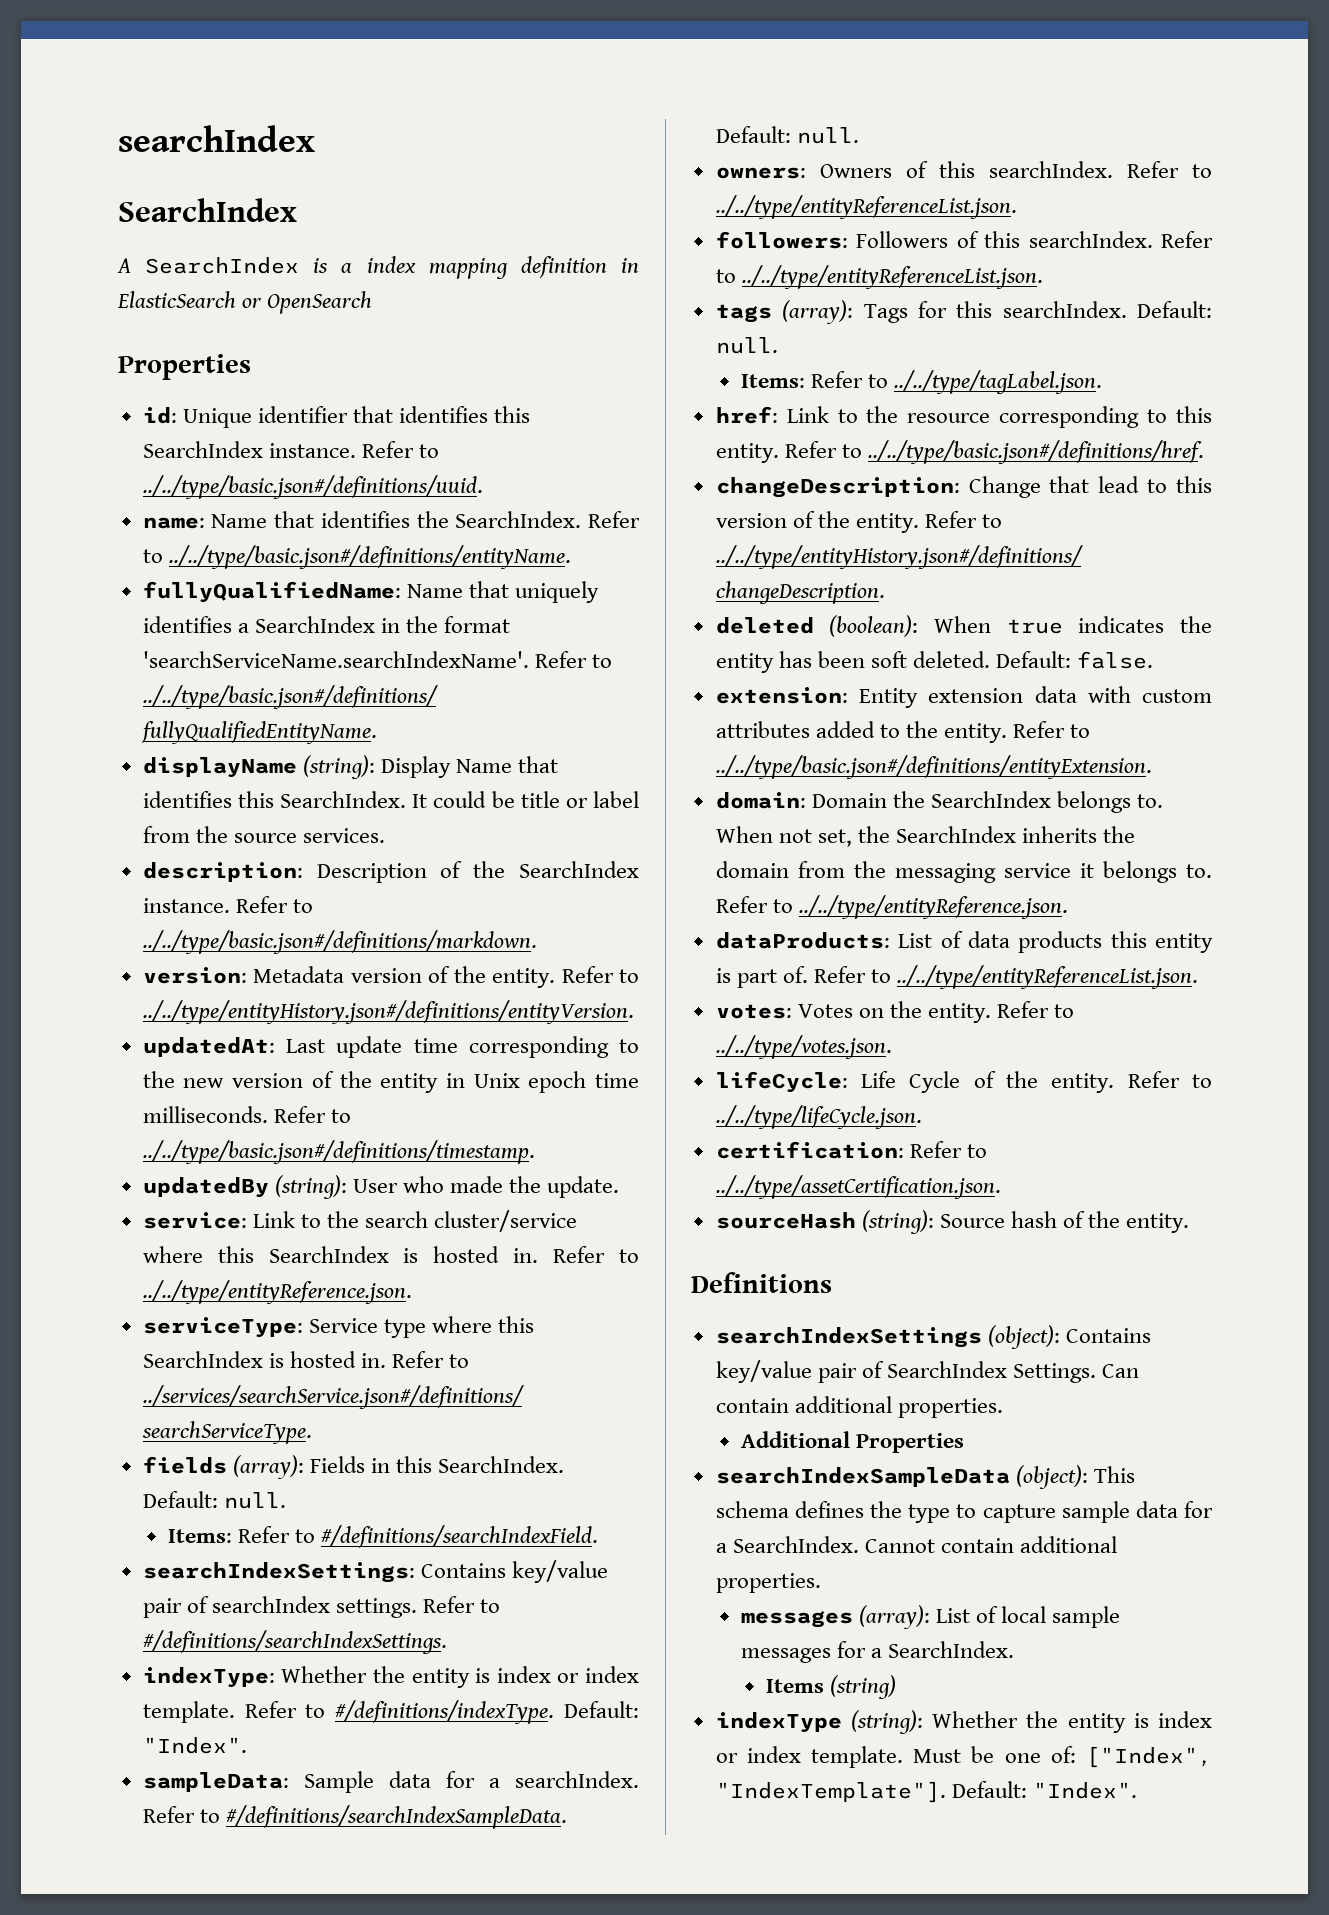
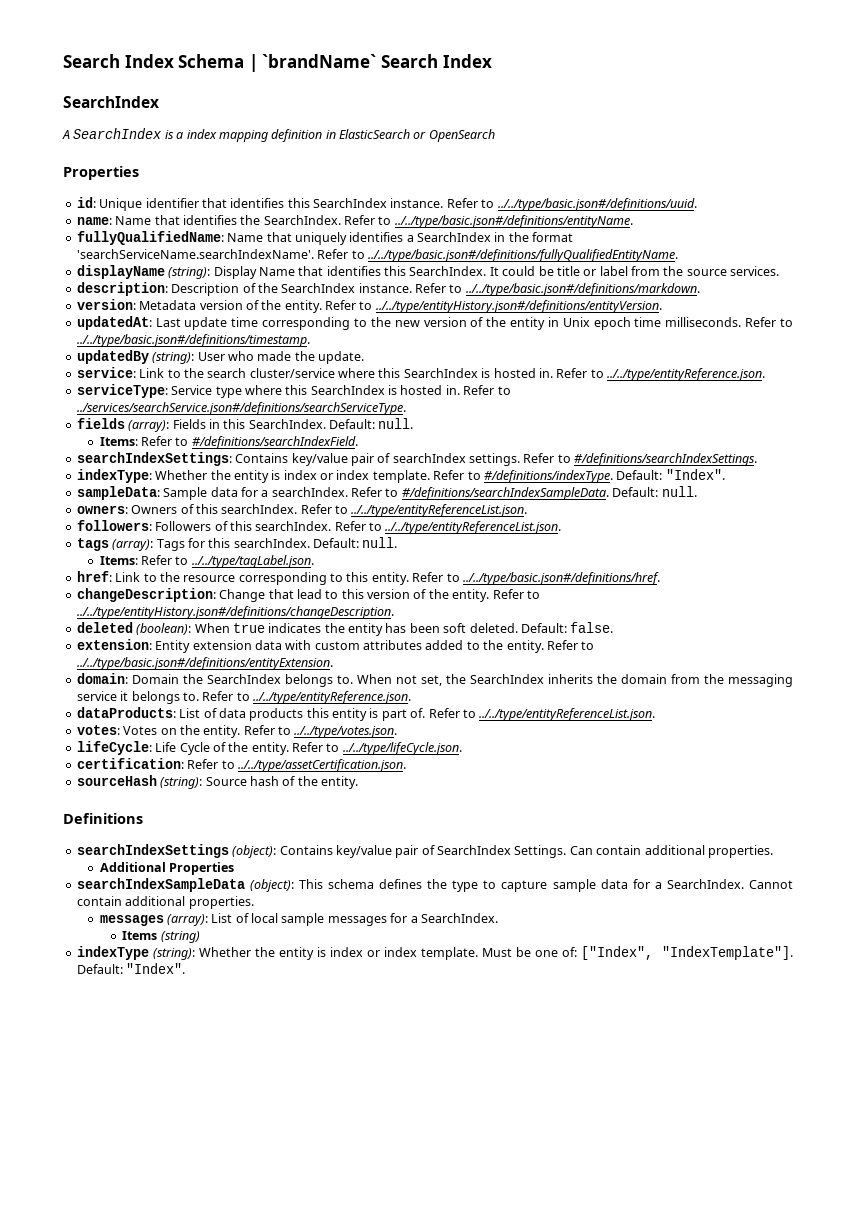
[118,125,315,152] searchIndex -> [63,54,492,72] Search Index Schema | `brandName` Search Index

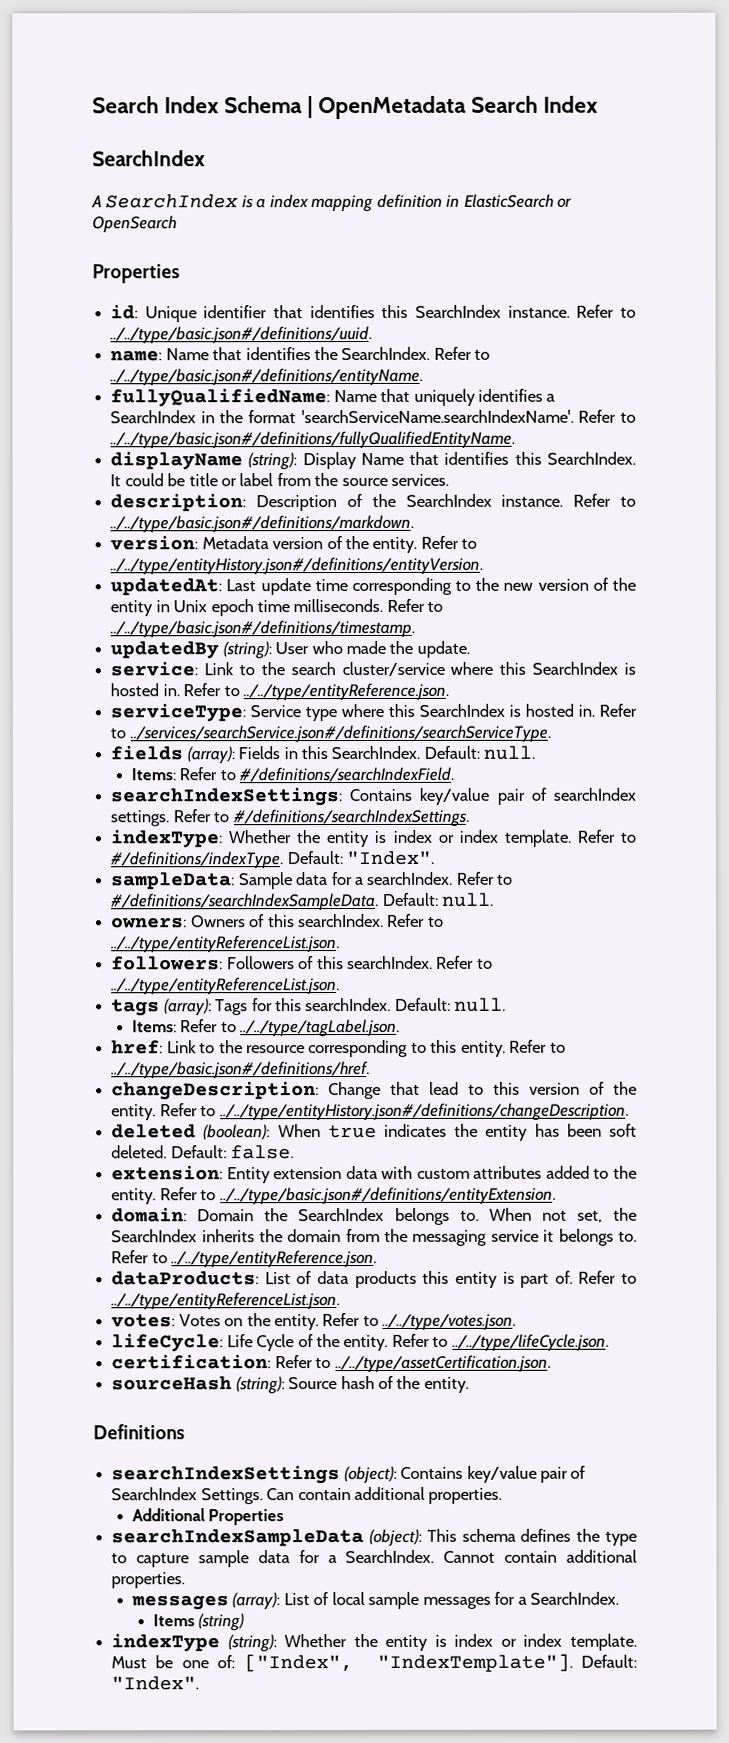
[262,54,377,68] `brandName` -> [318,95,467,120] OpenMetadata

